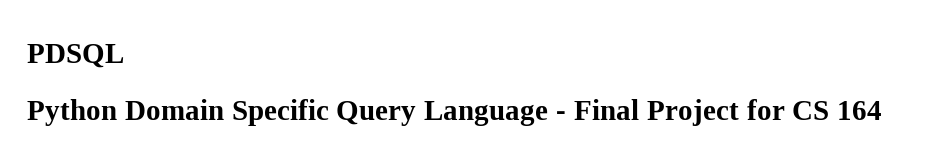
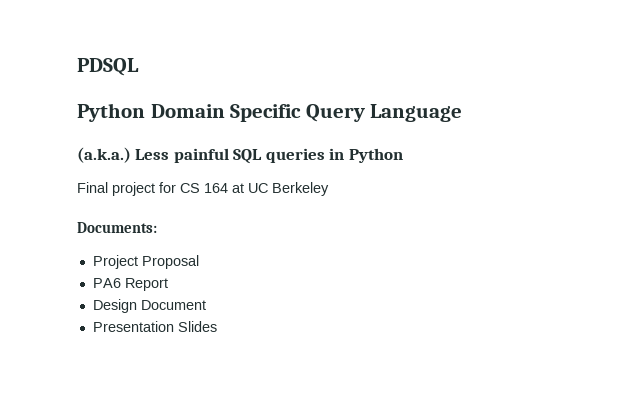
[556,99,883,126] - Final Project for CS 164 -> [77,147,403,164] [77,182,329,196] [77,222,157,233] [92,255,199,269] [92,278,168,291] [92,299,206,313] [92,321,217,332] // (a.k.a.) Less painful SQL queries in Python // Final project for CS 164 at UC Berkeley // Documents: // Project Proposal // PA6 Report // Design Document // Presentation Slides

